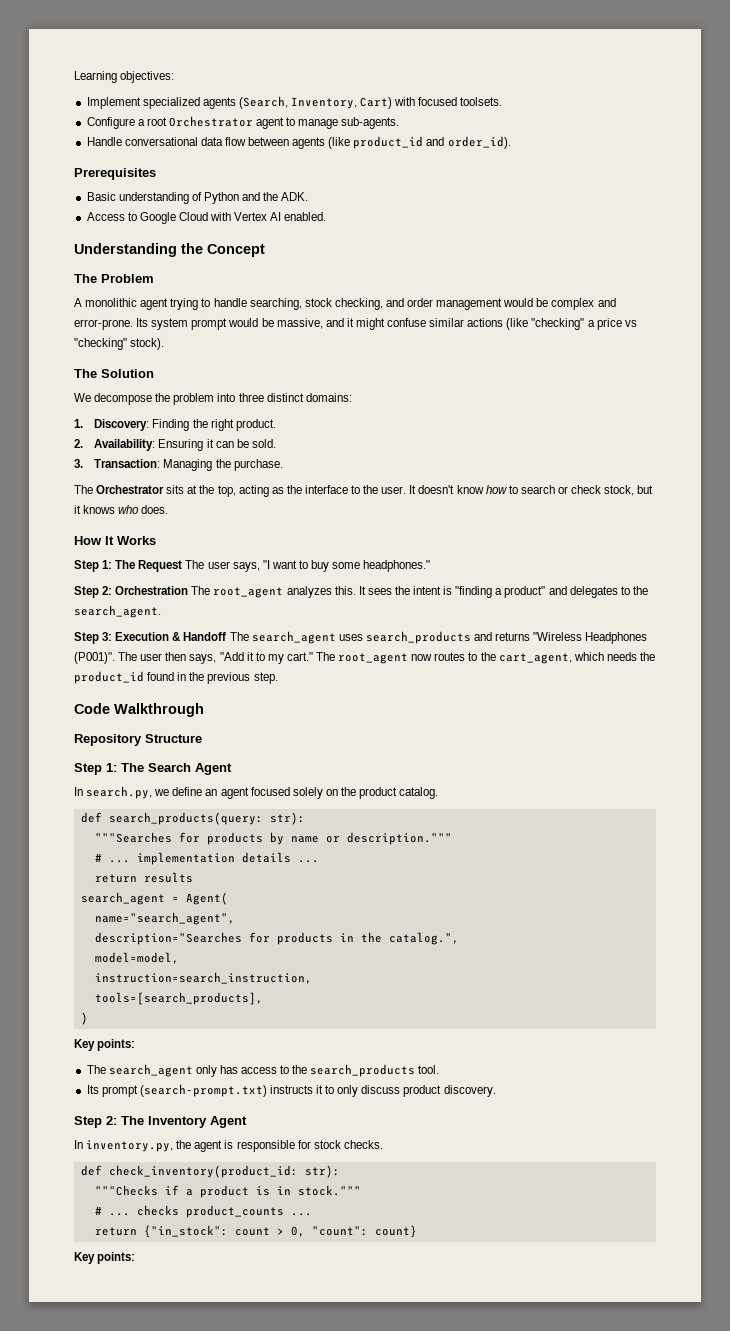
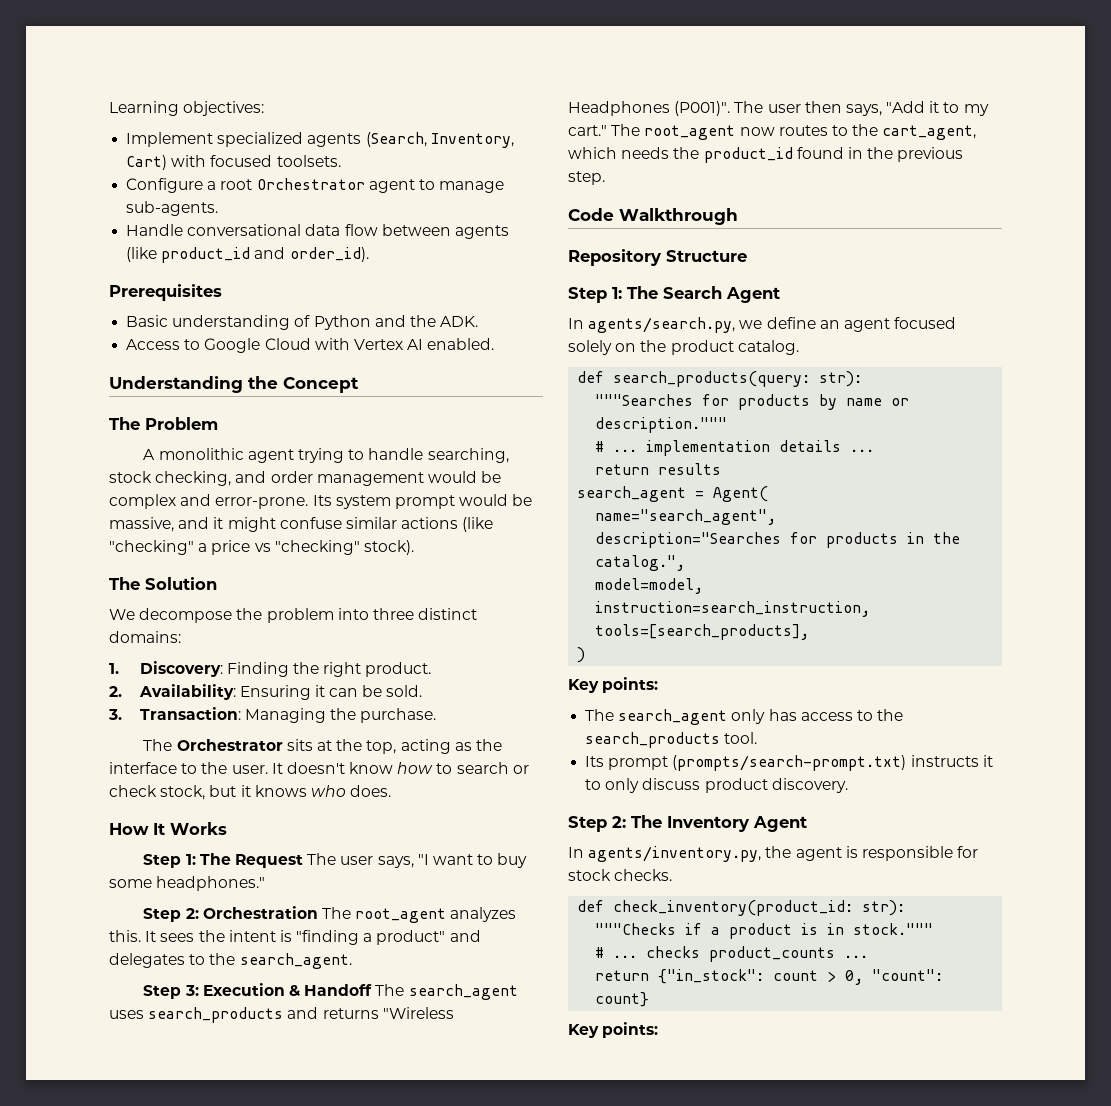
[86,786,153,799] search.py, -> [588,317,736,333] agents/search.py,
[139,1084,267,1097] (search-prompt.txt) -> [672,755,907,771] (prompts/search-prompt.txt)
[86,1140,174,1152] inventory.py, -> [588,846,762,862] agents/inventory.py,

